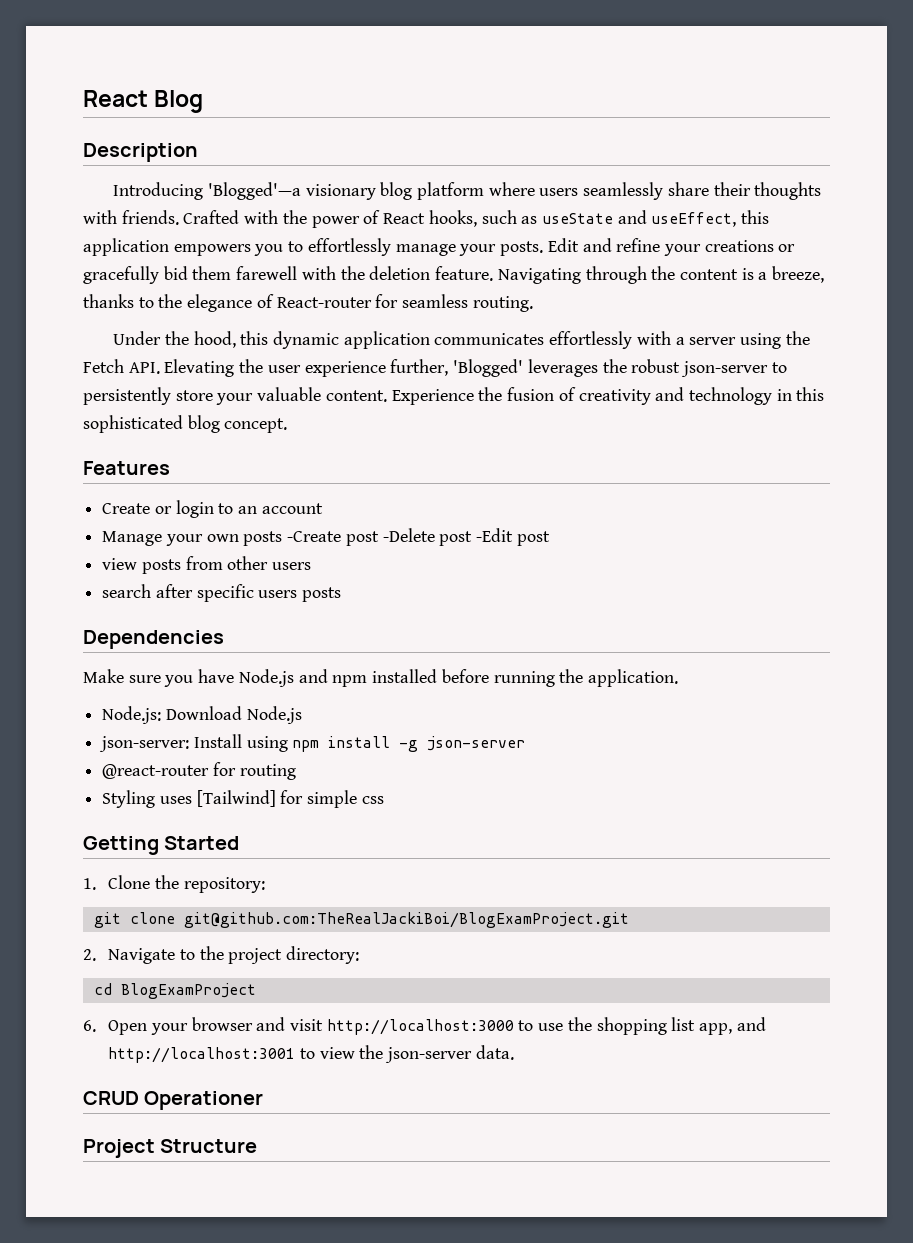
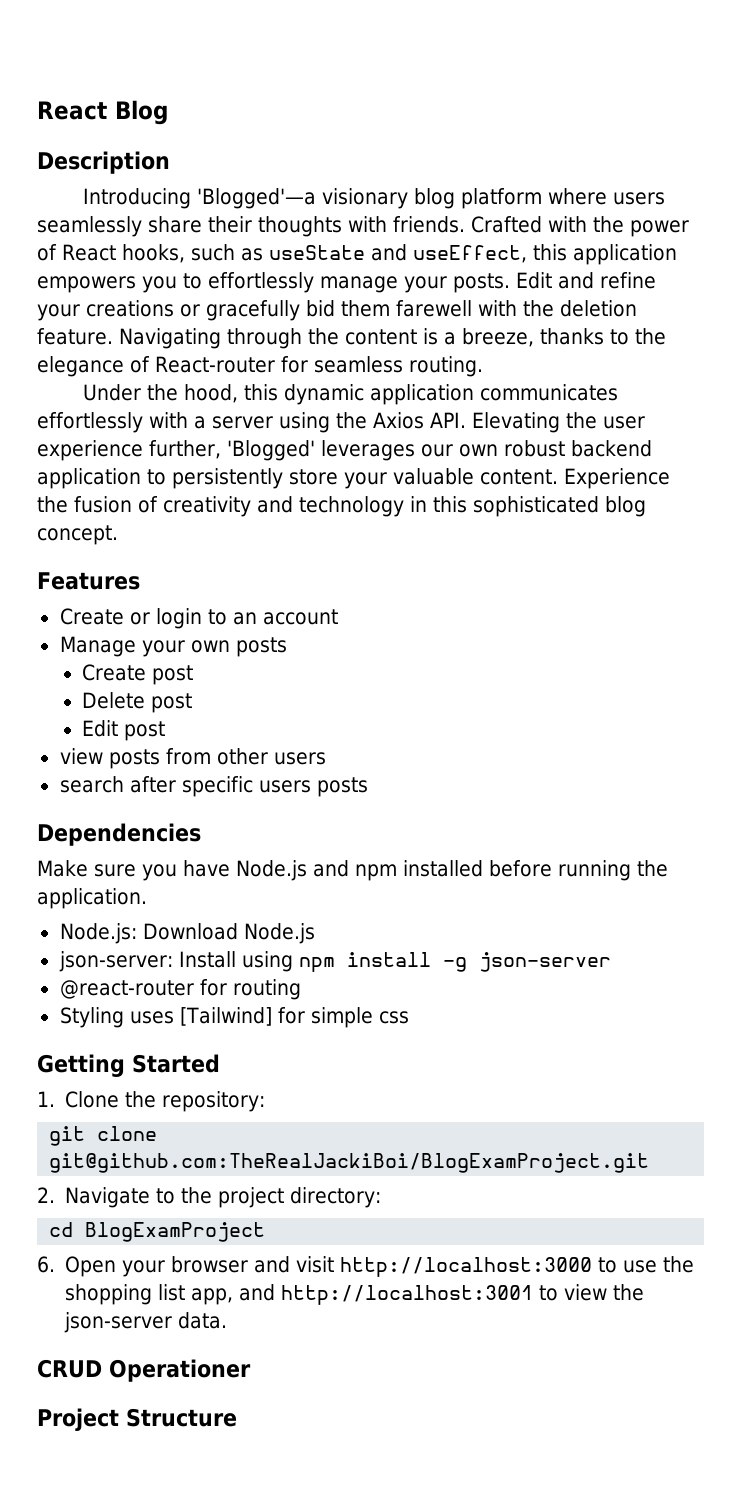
[83,359,124,373] Fetch -> [373,412,424,429] Axios
[602,359,768,377] the robust json-server -> [421,440,652,457] [37,468,141,489] our own robust backend application
[287,528,514,546] -Create post -Delete post -Edit -> [82,664,194,685] [82,692,193,713] [82,720,119,737] // Create post // Delete post // Edit

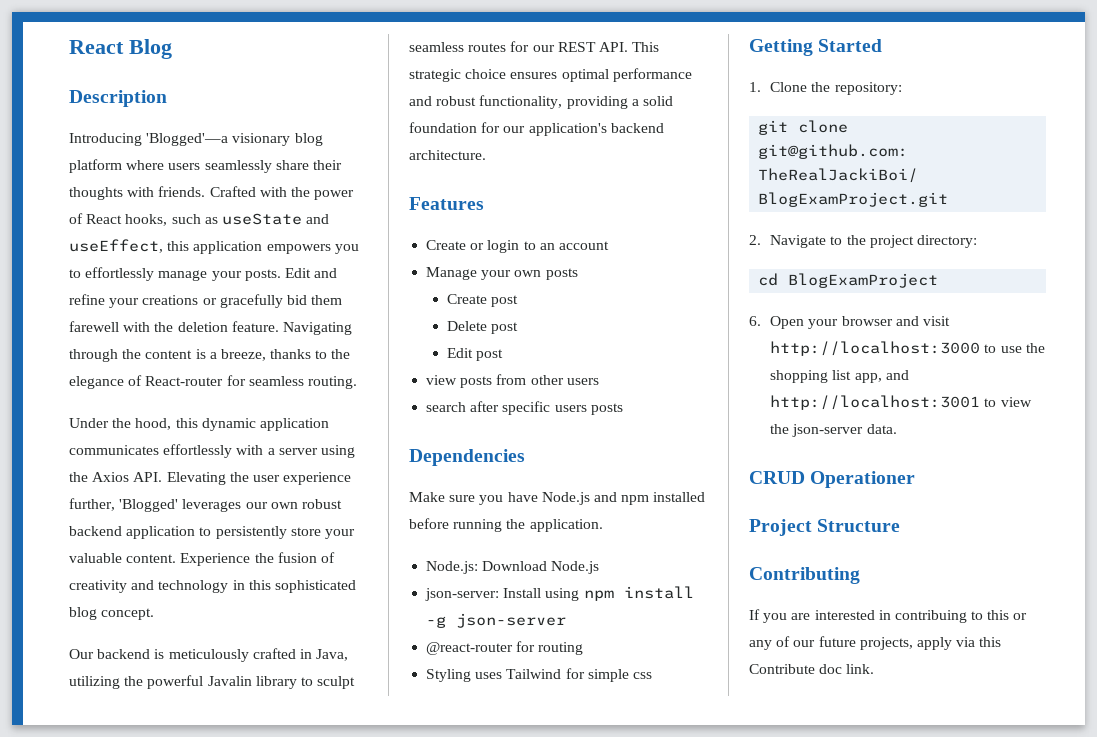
(118, 535) none -> [69,648,349,662] [69,675,356,689] [409,41,660,52] [409,68,692,82] [409,95,673,109] [409,122,664,136] [409,150,486,160] // Our backend is meticulously crafted in Java, utilizing the powerful Javalin library to sculpt seamless routes for our REST API. This strategic choice ensures optimal performance and robust functionality, providing a solid foundation for our application's backend architecture.
[179,1007,272,1026] [Tailwind] -> [506,669,562,679] Tailwind
(237, 1417) none -> [749,567,860,584] [749,609,1028,623] [749,636,1002,650] [749,664,875,674] // Contributing // If you are interested in contribuing to this or any of our future projects, apply via this Contribute doc link.

